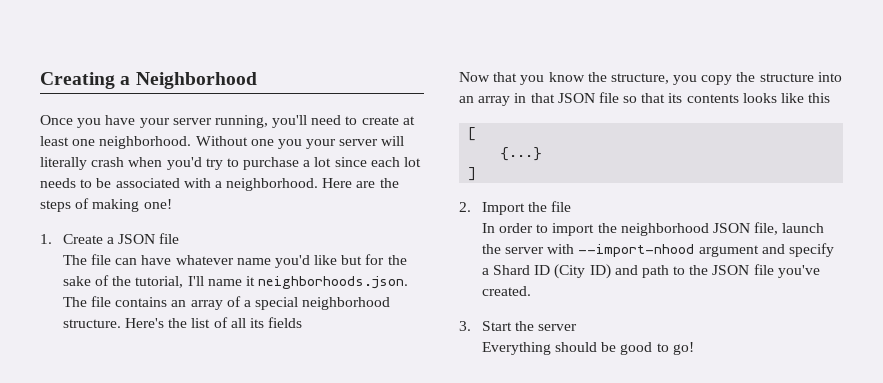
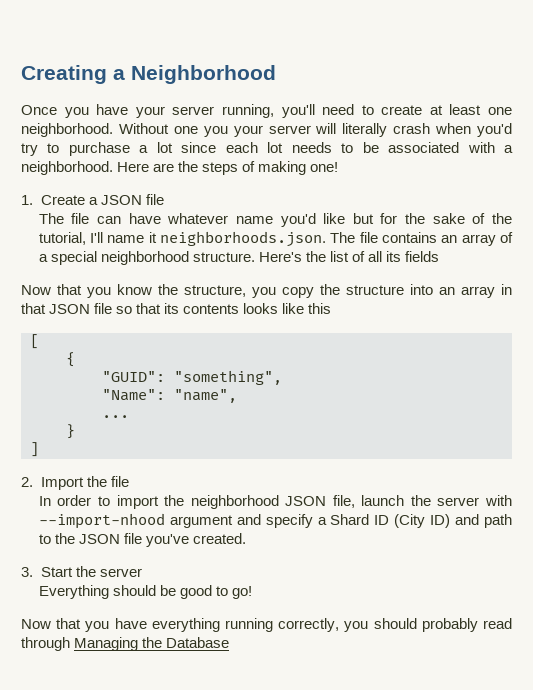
[500,147,543,161] {...} -> [66,352,75,367] [102,370,282,385] [102,389,237,403] [102,415,129,418] [66,424,75,439] { // "GUID": "something", // "Name": "name", // ... // }
(694, 348) none -> [21,618,512,632] [21,637,230,651] // Now that you have everything running correctly, you should probably read through Managing the Database

